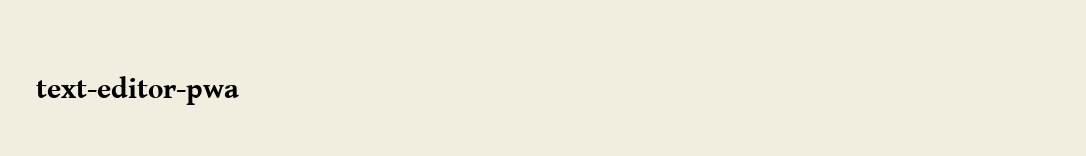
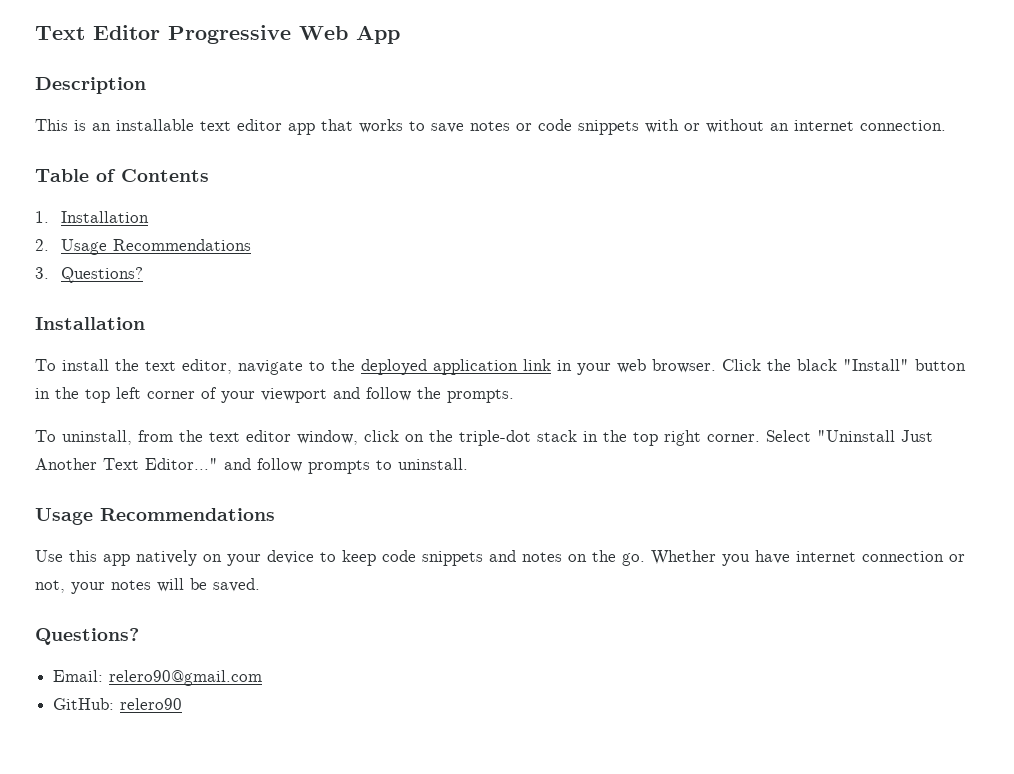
[36,76,239,105] text-editor-pwa -> [35,25,400,44] [35,77,146,94] [35,119,946,135] [35,169,209,182] [35,211,150,223] [35,239,252,255] [35,267,144,283] [35,317,145,330] [35,359,966,375] [35,387,514,403] [35,430,933,446] [35,458,468,474] [35,508,275,525] [35,550,965,566] [35,578,260,594] [35,628,139,645] [53,670,263,686] [53,698,183,710] Text Editor Progressive Web App // Description // This is an installable text editor app that works to save notes or code snippets with or without an internet connection. // Table of Contents // 1. Installation // 2. Usage Recommendations // 3. Questions? // Installation // To install the text editor, navigate to the deployed application link in your web browser. Click the black "Install" button in the top left corner of your viewport and follow the prompts. // To uninstall, from the text editor window, click on the triple-dot stack in the top right corner. Select "Uninstall Just Another Text Editor..." and follow prompts to uninstall. // Usage Recommendations // Use this app natively on your device to keep code snippets and notes on the go. Whether you have internet connection or not, your notes will be saved. // Questions? // Email: relero90@gmail.com // GitHub: relero90

